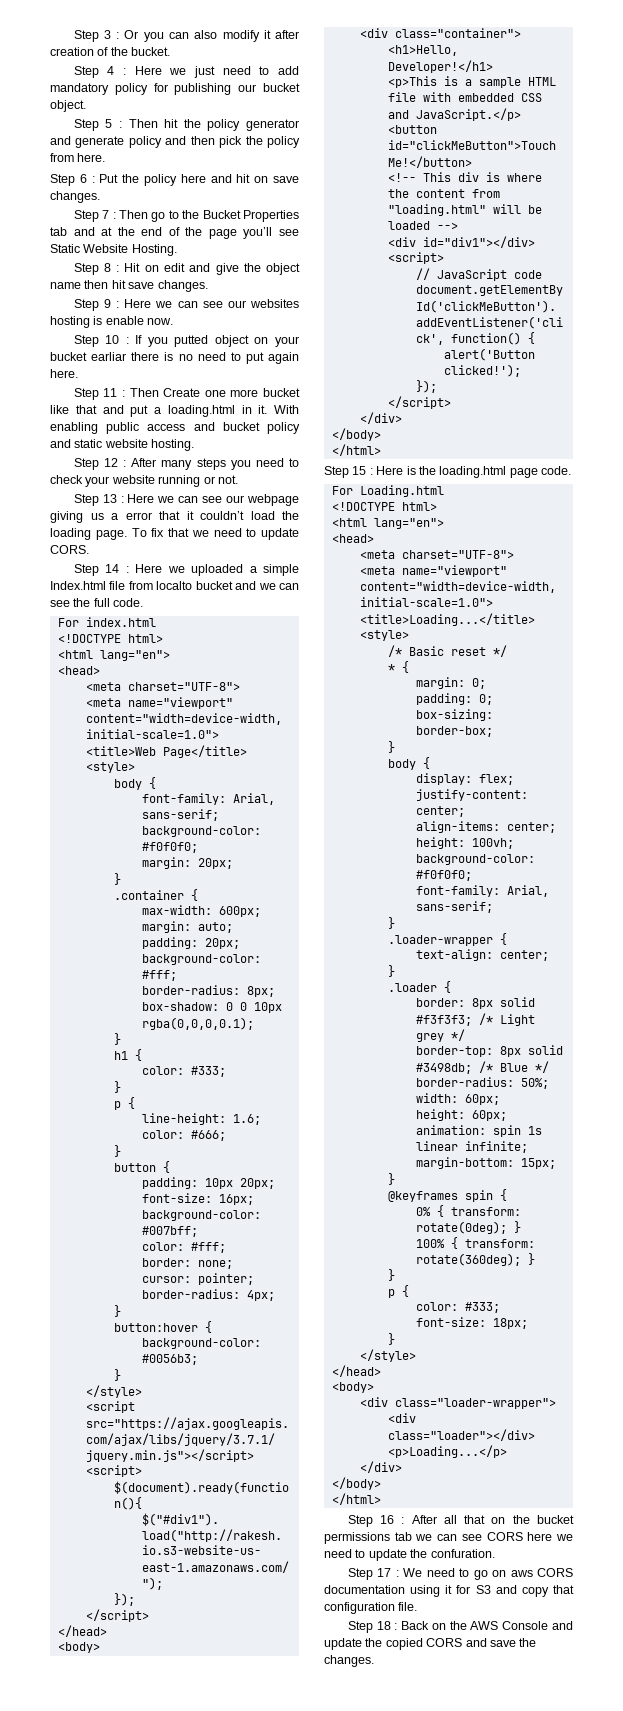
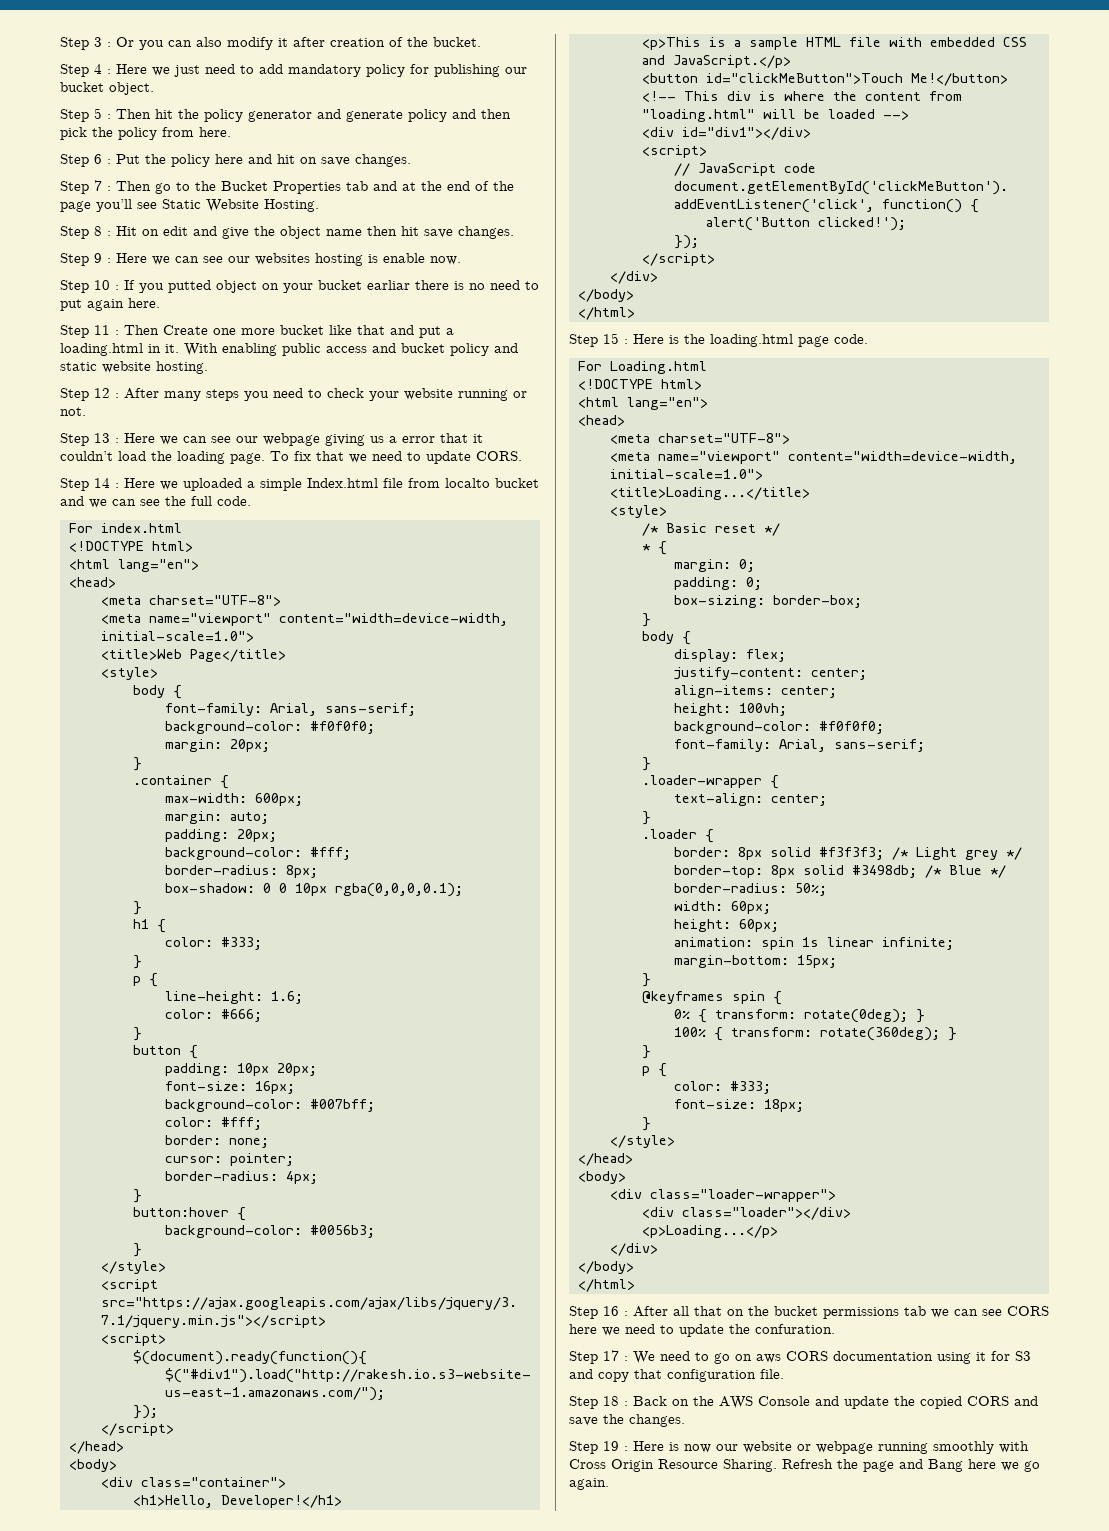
(374, 1661) none -> [569,1441,1029,1454] [569,1459,1040,1472] [569,1478,609,1490] // Step 19 : Here is now our website or webpage running smoothly with Cross Origin Resource Sharing. Refresh the page and Bang here we go again.

